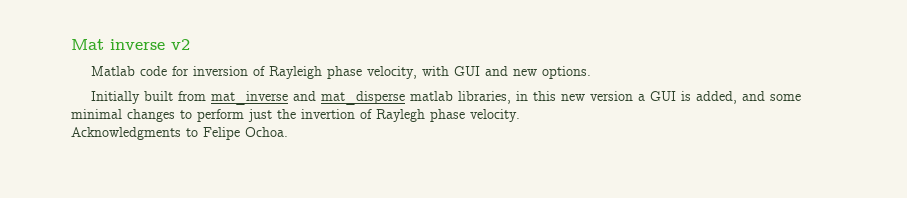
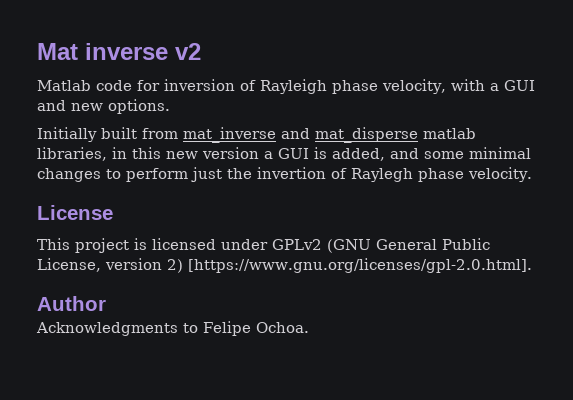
(450, 71) none -> [489,83,499,91] a
(520, 115) none -> [37,205,113,220] [37,238,490,253] [37,258,532,273] [37,296,106,311] // License // This project is licensed under GPLv2 (GNU General Public License, version 2) [https://www.gnu.org/licenses/gpl-2.0.html]. // Author

